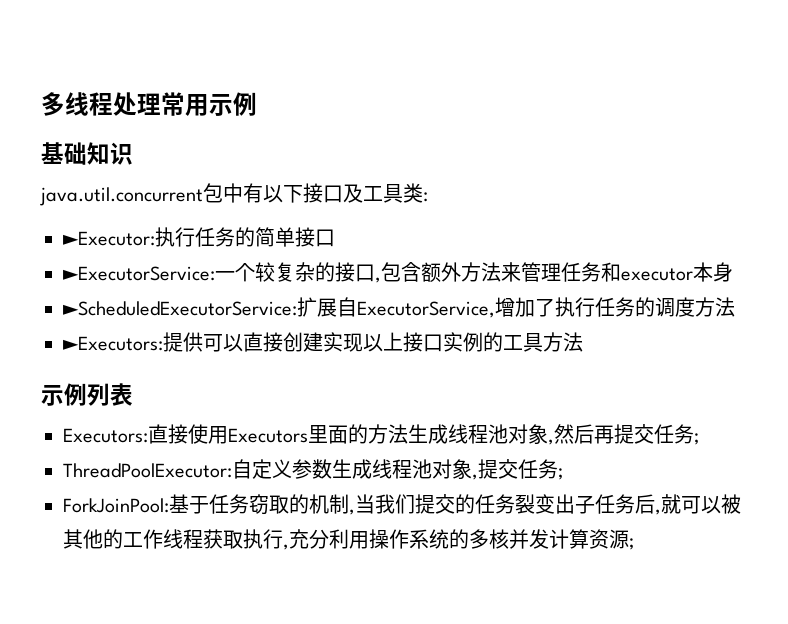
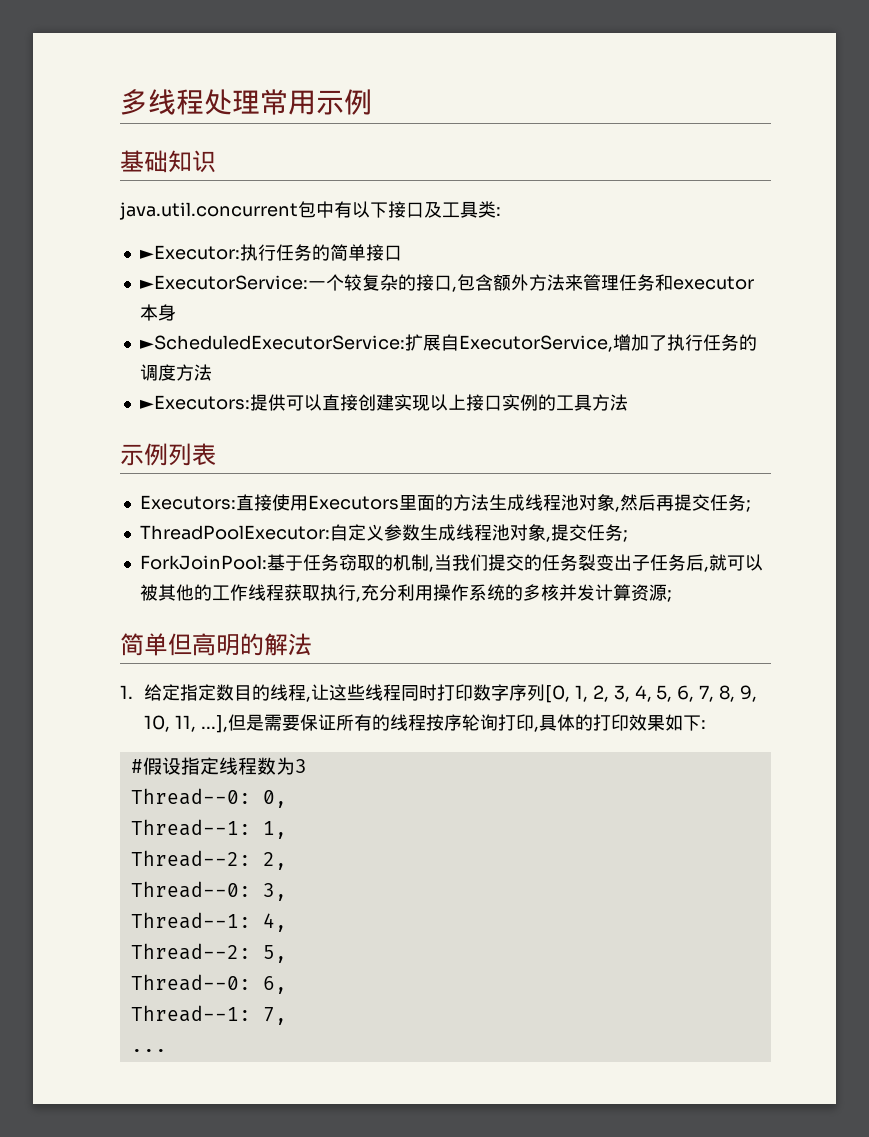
(634, 544) none -> [120,633,312,656] [120,684,757,703] [144,714,706,733] [130,757,307,775] [130,788,287,808] [130,819,287,839] [130,850,287,870] [130,881,287,901] [130,912,287,932] [130,943,287,963] [130,974,287,994] [130,1005,287,1025] [130,1049,167,1052] // 简单但高明的解法 // 1.给定指定数目的线程,让这些线程同时打印数字序列[0, 1, 2, 3, 4, 5, 6, 7, 8, 9, 10, 11, ...],但是需要保证所有的线程按序轮询打印,具体的打印效果如下: // #假设指定线程数为3 // Thread--0: 0, // Thread--1: 1, // Thread--2: 2, // Thread--0: 3, // Thread--1: 4, // Thread--2: 5, // Thread--0: 6, // Thread--1: 7, // ...

